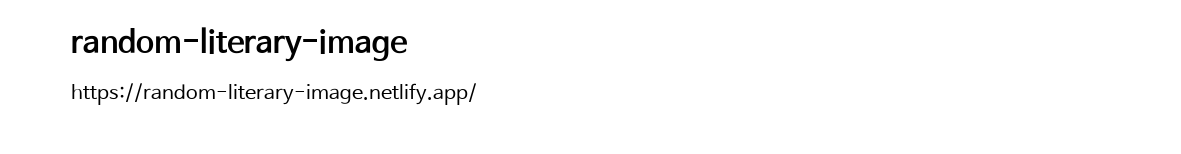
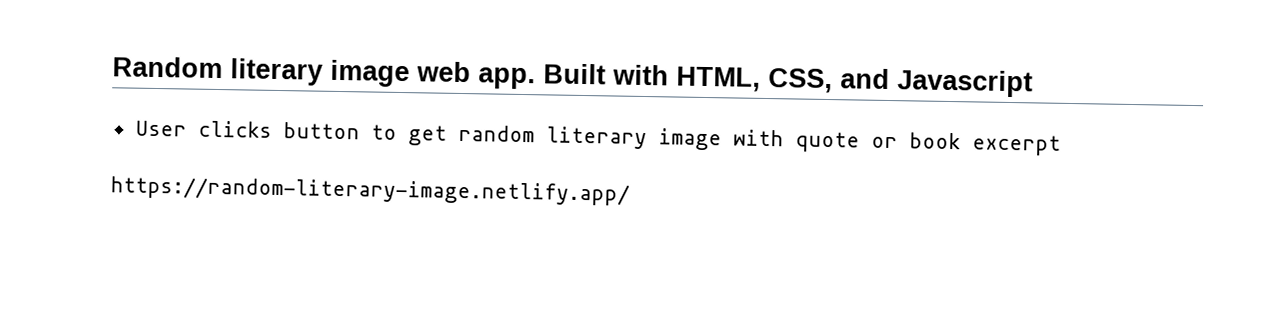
[71,27,407,62] random-literary-image -> [112,56,1033,98] [134,120,1061,156] Random literary image web app. Built with HTML, CSS, and Javascript // User clicks button to get random literary image with quote or book excerpt

